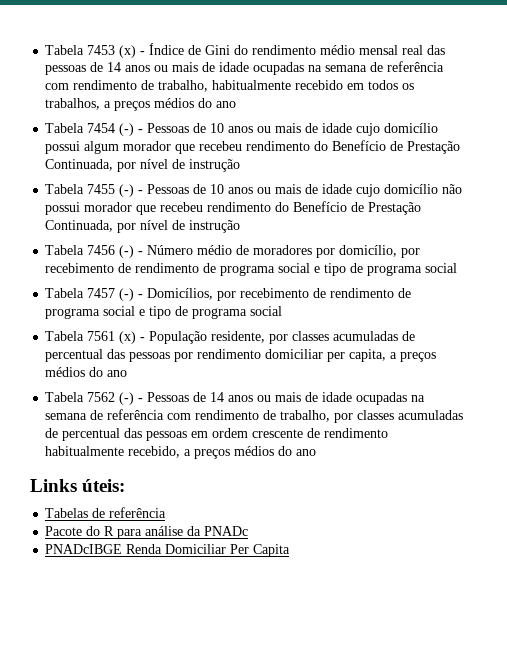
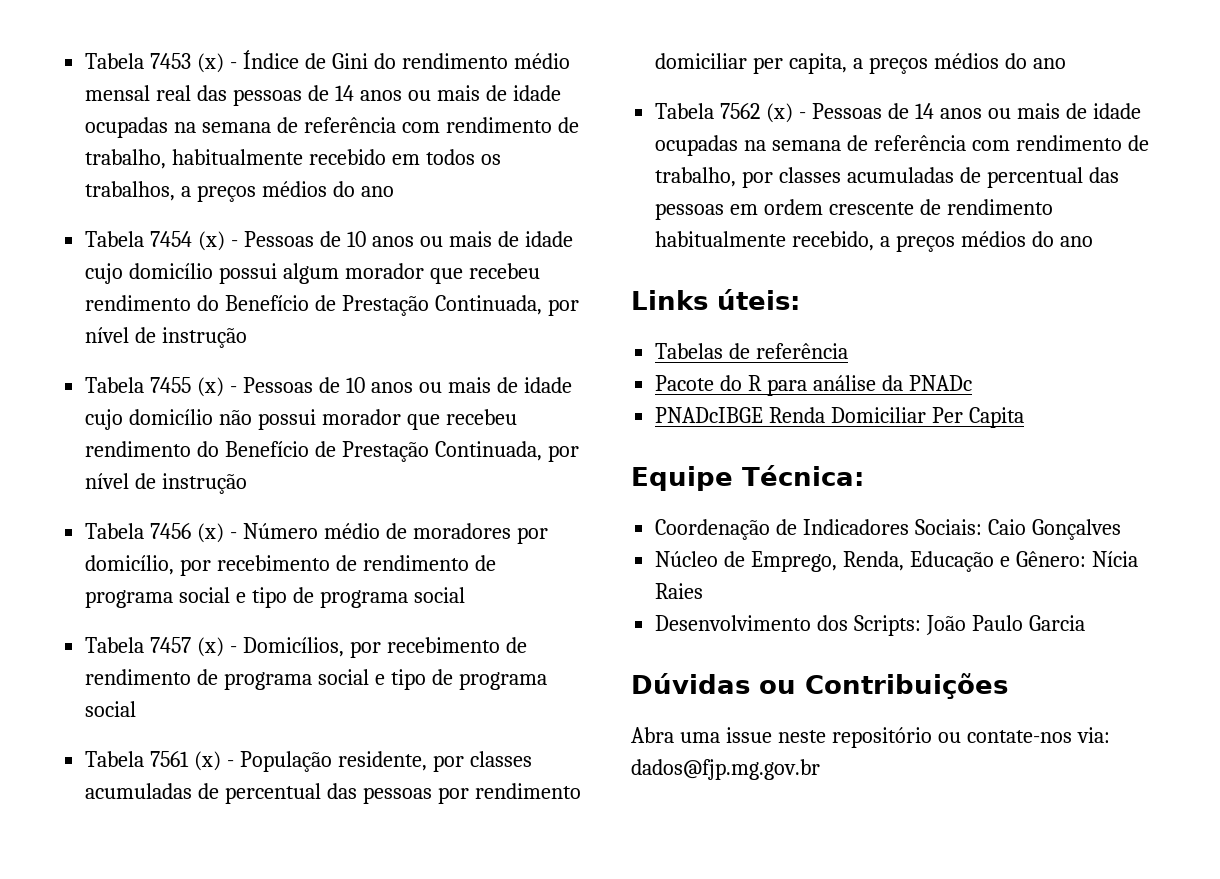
[119,123,135,136] (-) -> [198,231,226,251] (x)
[119,184,135,197] (-) -> [197,377,225,397] (x)
[119,245,135,258] (-) -> [197,523,225,543] (x)
[119,288,135,301] (-) -> [197,637,225,657] (x)
[119,392,135,405] (-) -> [766,103,794,123] (x)
(291, 550) none -> [631,465,864,491] [655,519,1121,540] [655,551,1138,572] [655,583,704,599] [655,615,1085,636] [631,673,1008,699] [631,727,1110,748] [631,759,820,780] // Equipe Técnica: // Coordenação de Indicadores Sociais: Caio Gonçalves // Núcleo de Emprego, Renda, Educação e Gênero: Nícia Raies // Desenvolvimento dos Scripts: João Paulo Garcia // Dúvidas ou Contribuições // Abra uma issue neste repositório ou contate-nos via: dados@fjp.mg.gov.br

